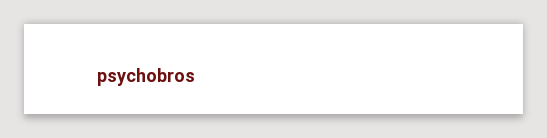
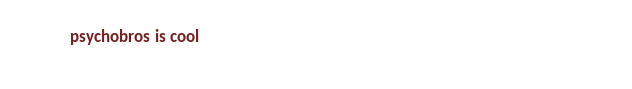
(195, 77) none -> [154,29,200,42] is cool

